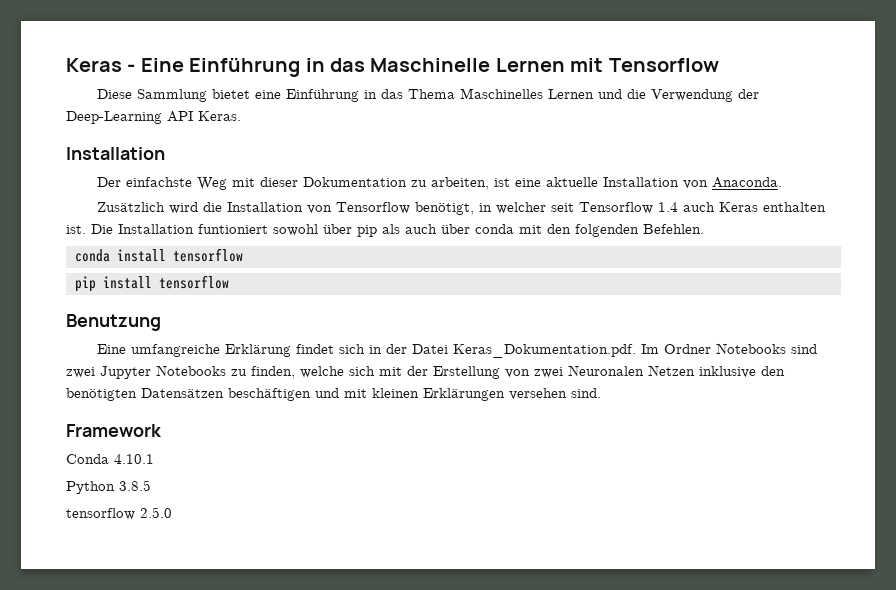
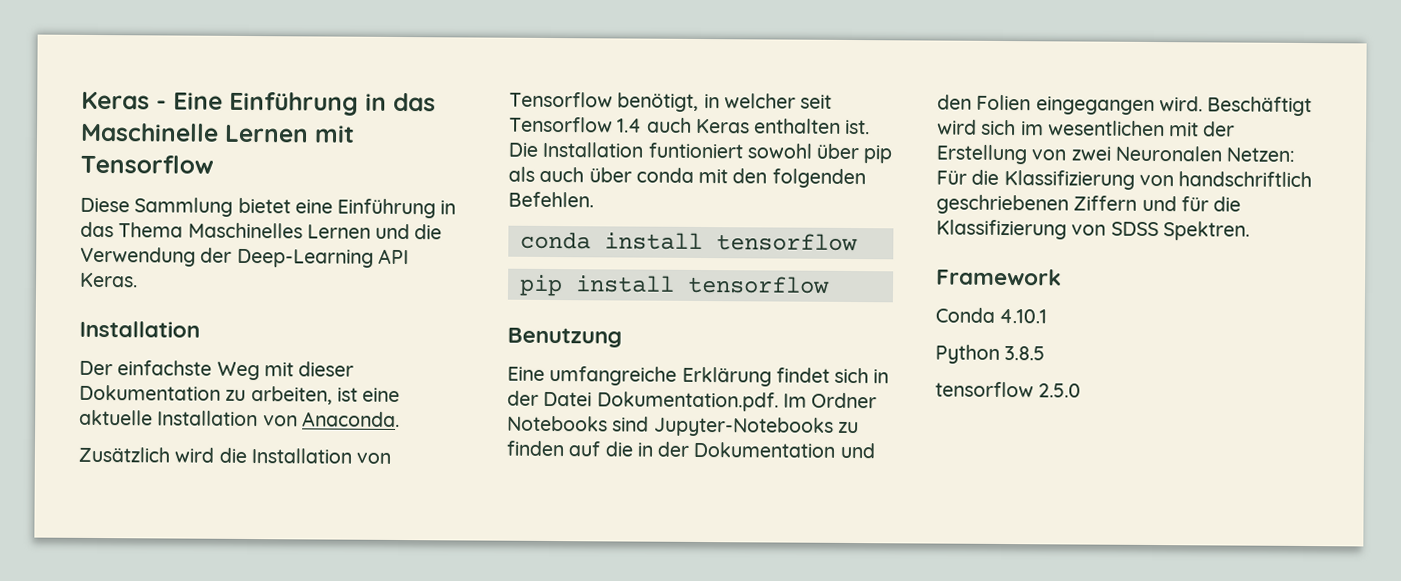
[452,344,636,358] Keras_Dokumentation.pdf. -> [596,391,779,412] Dokumentation.pdf.
[66,365,375,379] zwei Jupyter Notebooks zu finden, welche sich -> [653,416,859,437] [506,440,875,459] [937,94,1313,117] [937,119,1165,137] Jupyter-Notebooks zu finden auf die in der Dokumentation und den Folien eingegangen wird. Beschäftigt wird sich im wesentlichen
[648,365,785,378] [66,388,601,401] Netzen inklusive den benötigten Datensätzen beschäftigen und mit kleinen Erklärungen versehen sind. -> [1226,147,1296,162] [936,169,1313,190] [936,194,1242,215] [936,219,1250,241] Netzen: Für die Klassifizierung von handschriftlich geschriebenen Ziffern und für die Klassifizierung von SDSS Spektren.

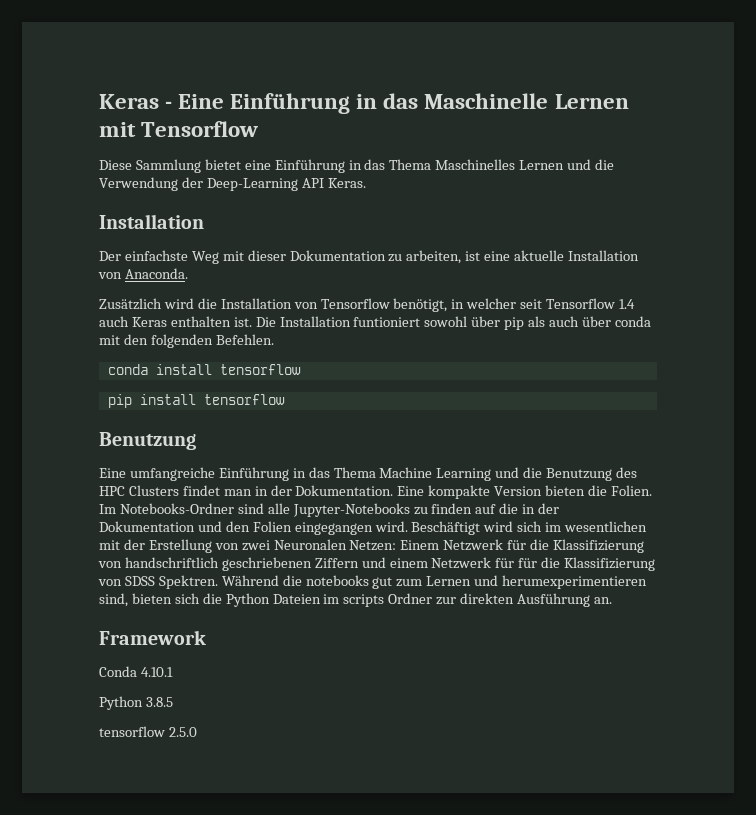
[681,366,890,387] [507,390,878,412] [507,415,650,432] Erklärung findet sich in der Datei Dokumentation.pdf. Im Ordner Notebooks sind -> [218,467,638,481] [99,485,652,499] [99,503,290,514] Einführung in das Thema Machine Learning und die Benutzung des HPC Clusters findet man in der Dokumentation. Eine kompakte Version bieten die Folien. Im Notebooks-Ordner sind alle
[936,170,967,185] Für -> [400,539,527,551] Einem Netzwerk für
(1177, 203) none -> [389,557,515,569] einem Netzwerk für
(1250, 231) none -> [221,575,648,589] [99,593,612,607] Während die notebooks gut zum Lernen und herumexperimentieren sind, bieten sich die Python Dateien im scripts Ordner zur direkten Ausführung an.

